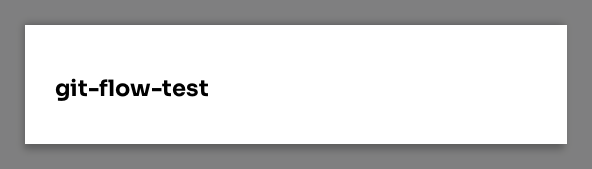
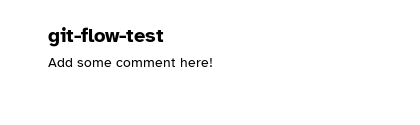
(209, 89) none -> [48,58,213,67] // Add some comment here!

